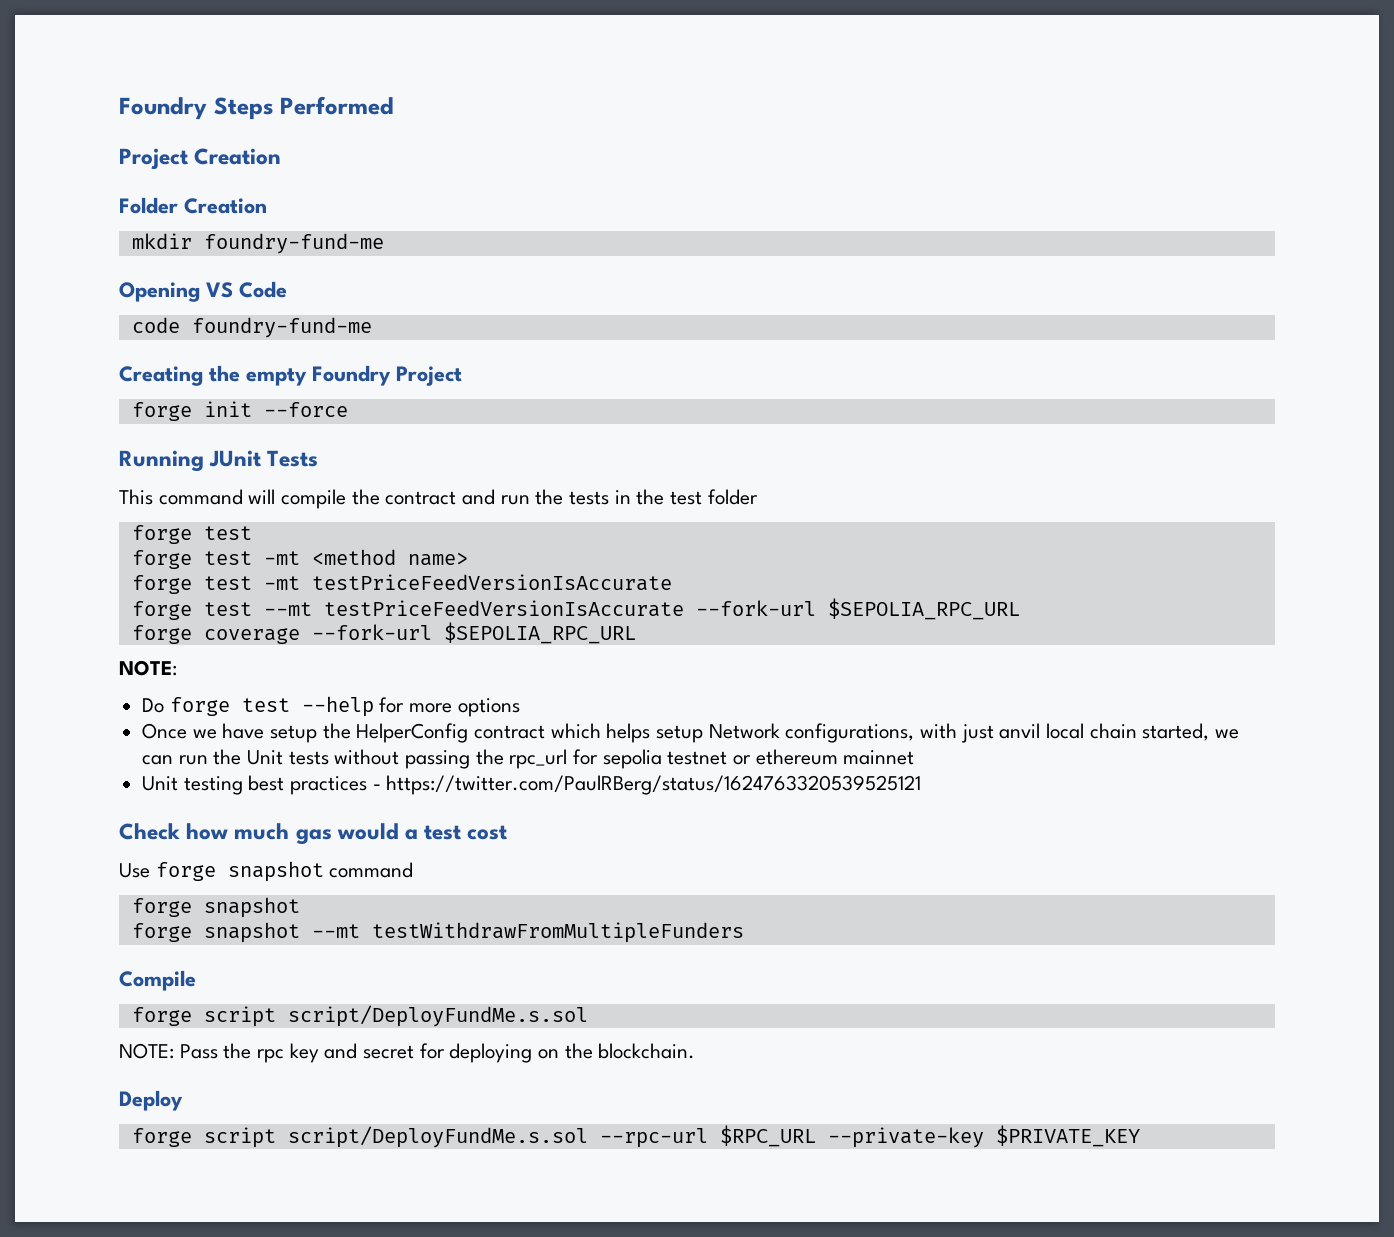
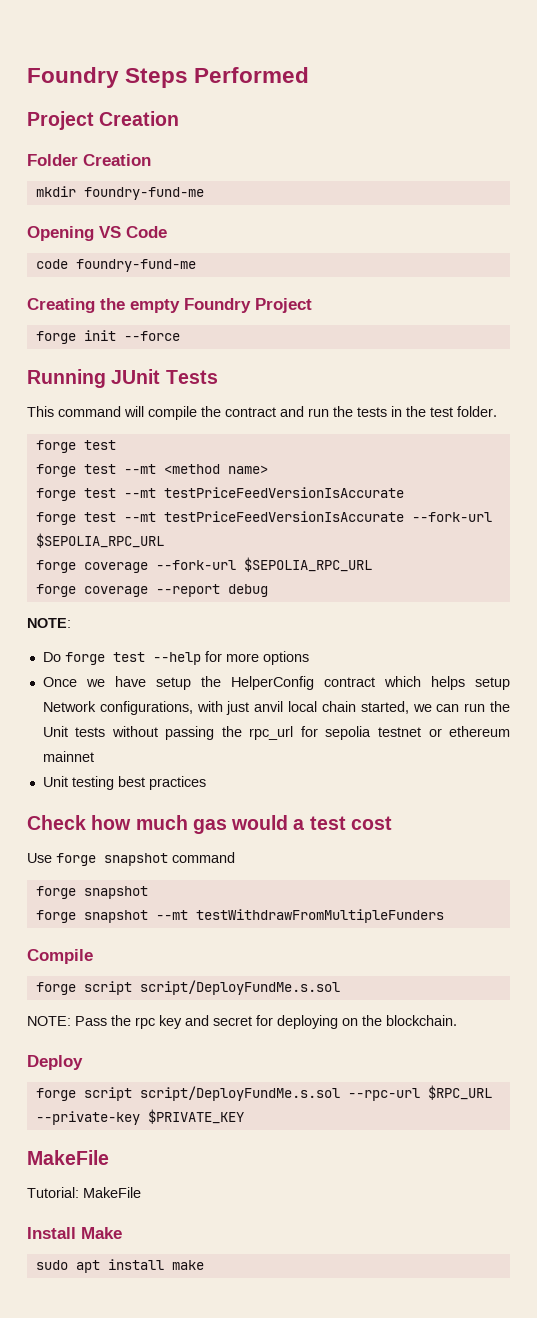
[707,489,758,505] folder -> [457,406,497,417] folder.
[263,551,300,565] -mt -> [123,464,156,474] --mt
[263,576,300,590] -mt -> [123,488,156,498] --mt
(636, 633) none -> [35,584,268,597] // forge coverage --report debug
[372,775,922,795] - https://twitter.com/PaulRBerg/status/1624763320539525121 -> (206, 783) none
(1140, 1136) none -> [27,1150,109,1165] [27,1187,141,1198] [27,1227,122,1239] [35,1259,204,1273] // MakeFile // Tutorial: MakeFile // Install Make // sudo apt install make

